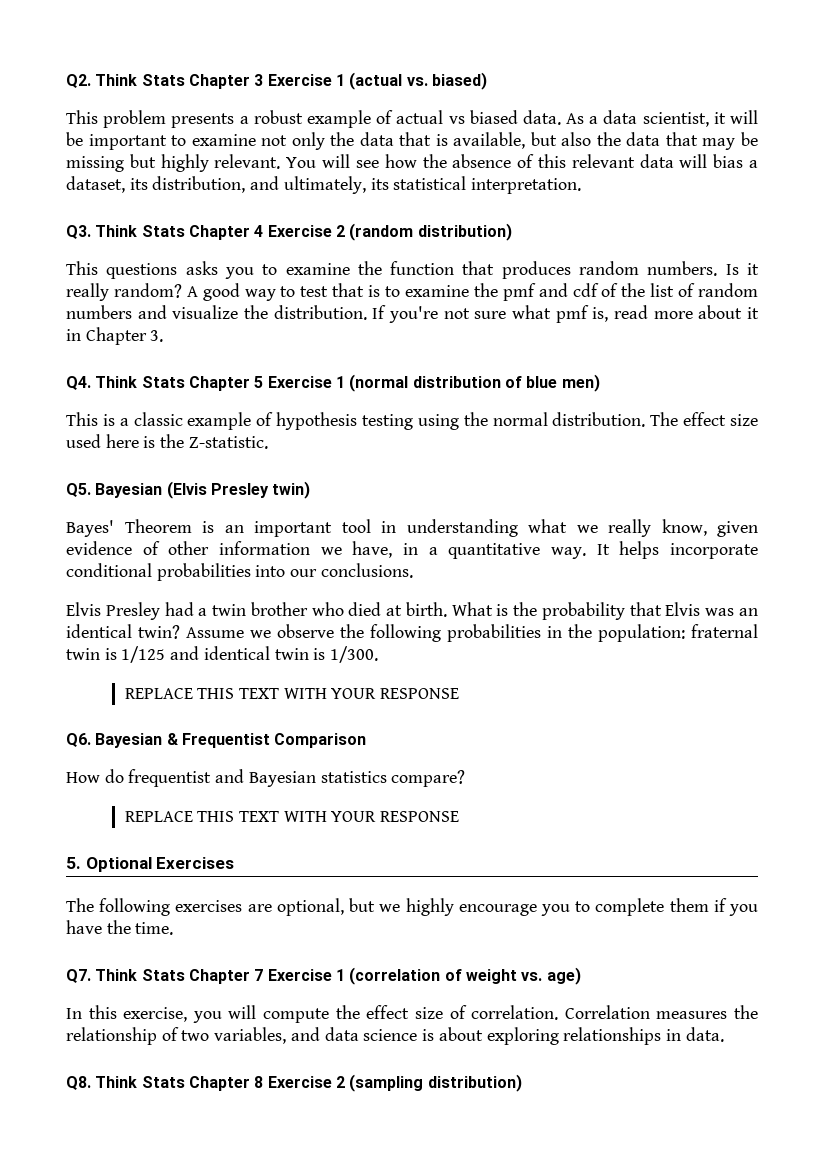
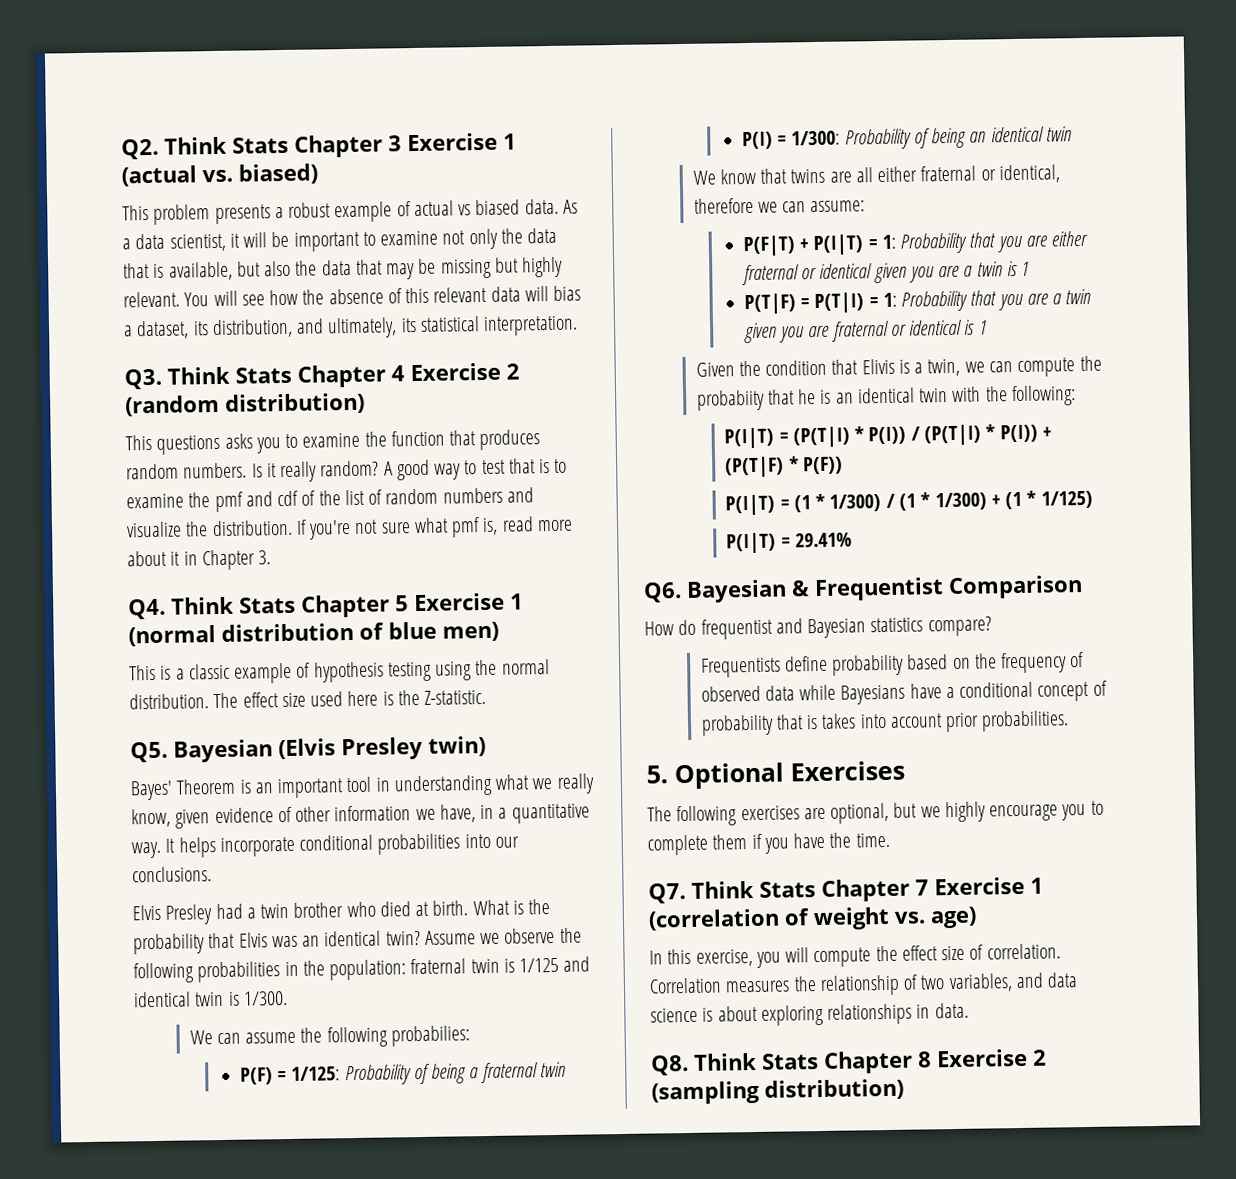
[124,688,460,699] REPLACE THIS TEXT WITH YOUR RESPONSE -> [189,1025,470,1048] [239,1061,566,1086] [741,126,1072,150] [692,164,1060,185] [693,197,866,214] [742,230,1089,257] [741,260,1030,286] [743,288,1092,315] [743,319,987,344] [695,355,1102,377] [696,385,1076,411] [724,424,1052,449] [725,456,843,478] [725,490,1093,516] [726,532,852,554] We can assume the following probabilies: // P(F) = 1/125: Probability of being a fraternal twin // P(I) = 1/300: Probability of being an identical twin // We know that twins are all either fraternal or identical, therefore we can assume: // P(F|T) + P(I|T) = 1: Probability that you are either fraternal or identical given you are a twin is 1 // P(T|F) = P(T|I) = 1: Probability that you are a twin given you are fraternal or identical is 1 // Given the condition that Elivis is a twin, we can compute the probabiity that he is an identical twin with the following: // P(I|T) = (P(T|I) * P(I)) / (P(T|I) * P(I)) + (P(T|F) * P(F)) // P(I|T) = (1 * 1/300) / (1 * 1/300) + (1 * 1/125) // P(I|T) = 29.41%
[124,811,460,822] REPLACE THIS TEXT WITH YOUR RESPONSE -> [700,652,1085,678] [700,680,1107,705] [700,710,1070,736] Frequentists define probability based on the frequency of observed data while Bayesians have a conditional concept of probability that is takes into account prior probabilities.

